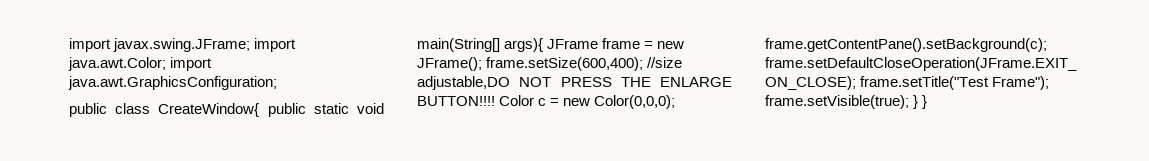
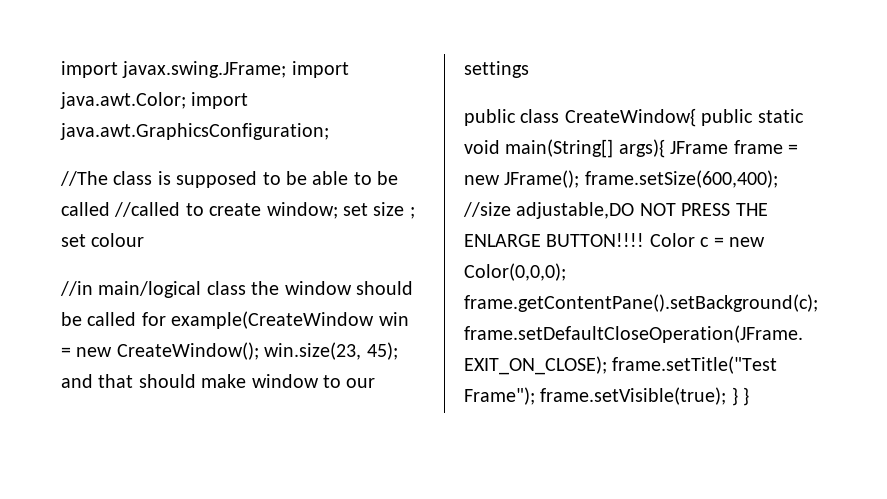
(277, 83) none -> [60,171,399,188] [61,202,415,219] [61,233,145,247] [60,281,413,298] [61,311,409,329] [61,342,398,360] [61,374,376,388] [464,61,529,78] // //The class is supposed to be able to be called //called to create window; set size ; set colour // //in main/logical class the window should be called for example(CreateWindow win = new CreateWindow(); win.size(23, 45); and that should make window to our settings

